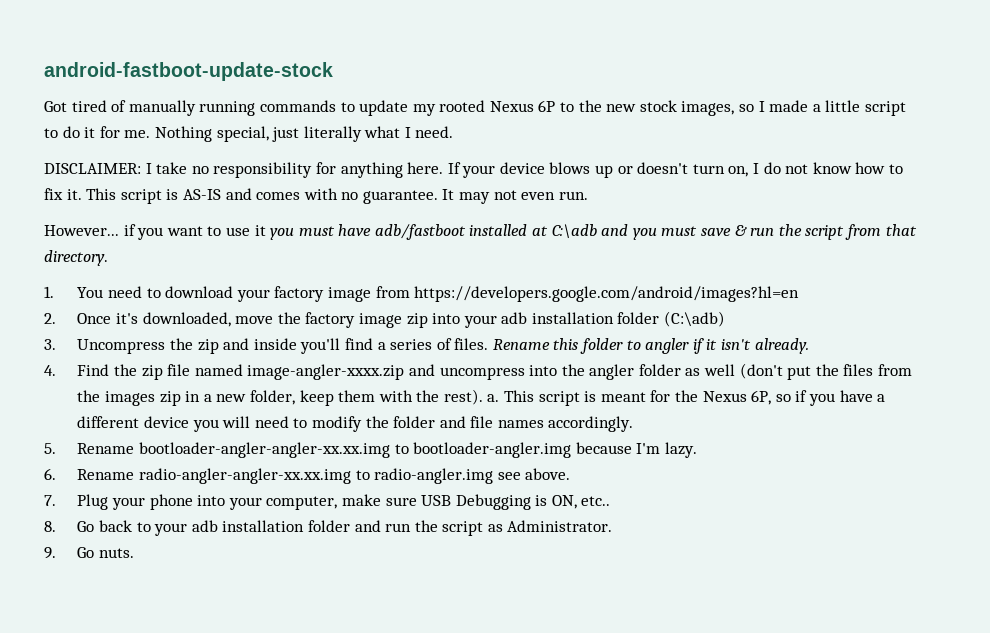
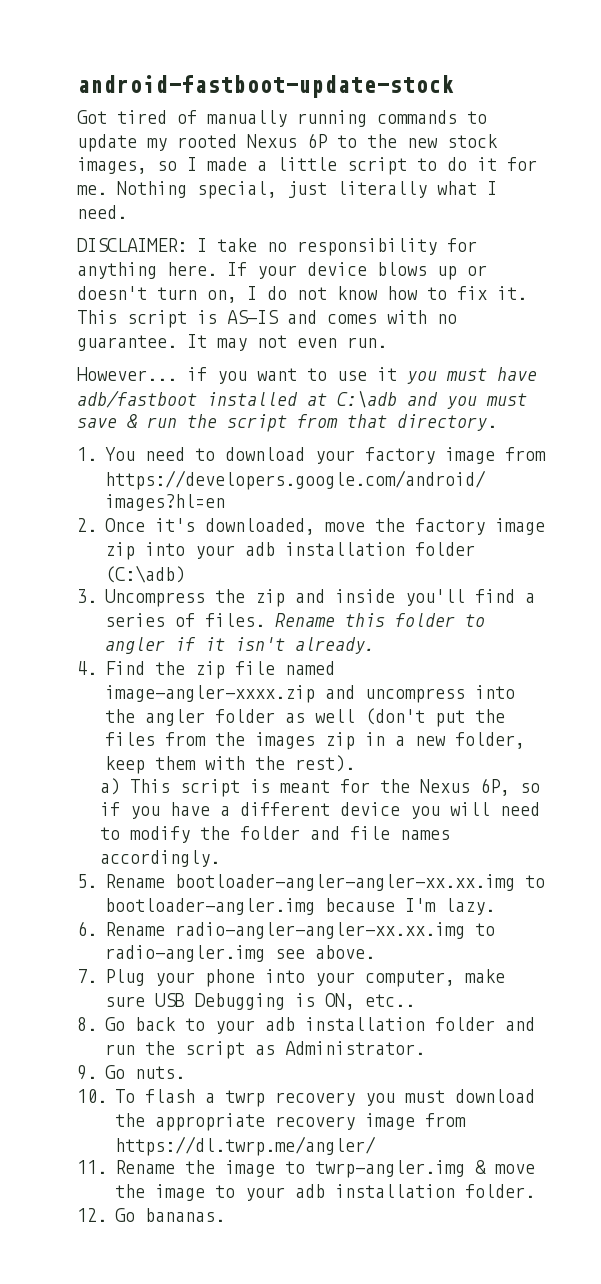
[487,394,500,402] a. -> [100,778,121,795] // a)
(135, 553) none -> [77,1089,535,1107] [114,1113,466,1131] [114,1136,376,1156] [77,1160,535,1178] [114,1184,535,1201] [77,1208,225,1222] // 10. To flash a twrp recovery you must download the appropriate recovery image from https://dl.twrp.me/angler/ // 11. Rename the image to twrp-angler.img & move the image to your adb installation folder. // 12. Go bananas.

